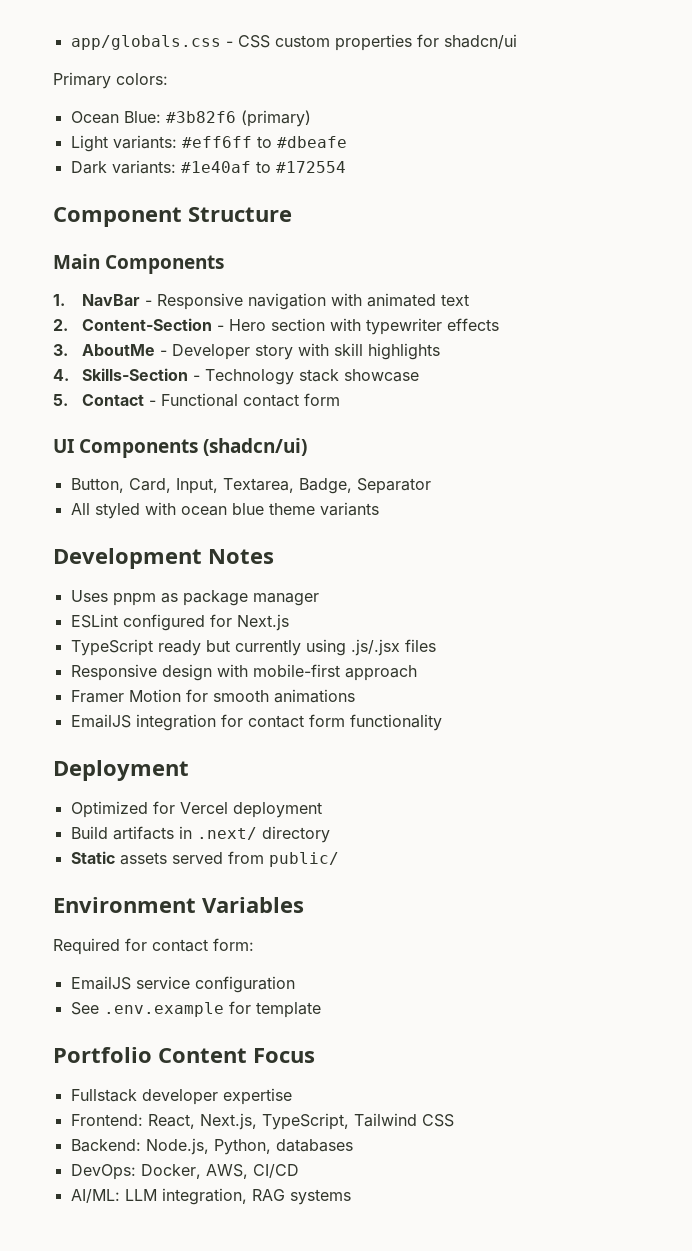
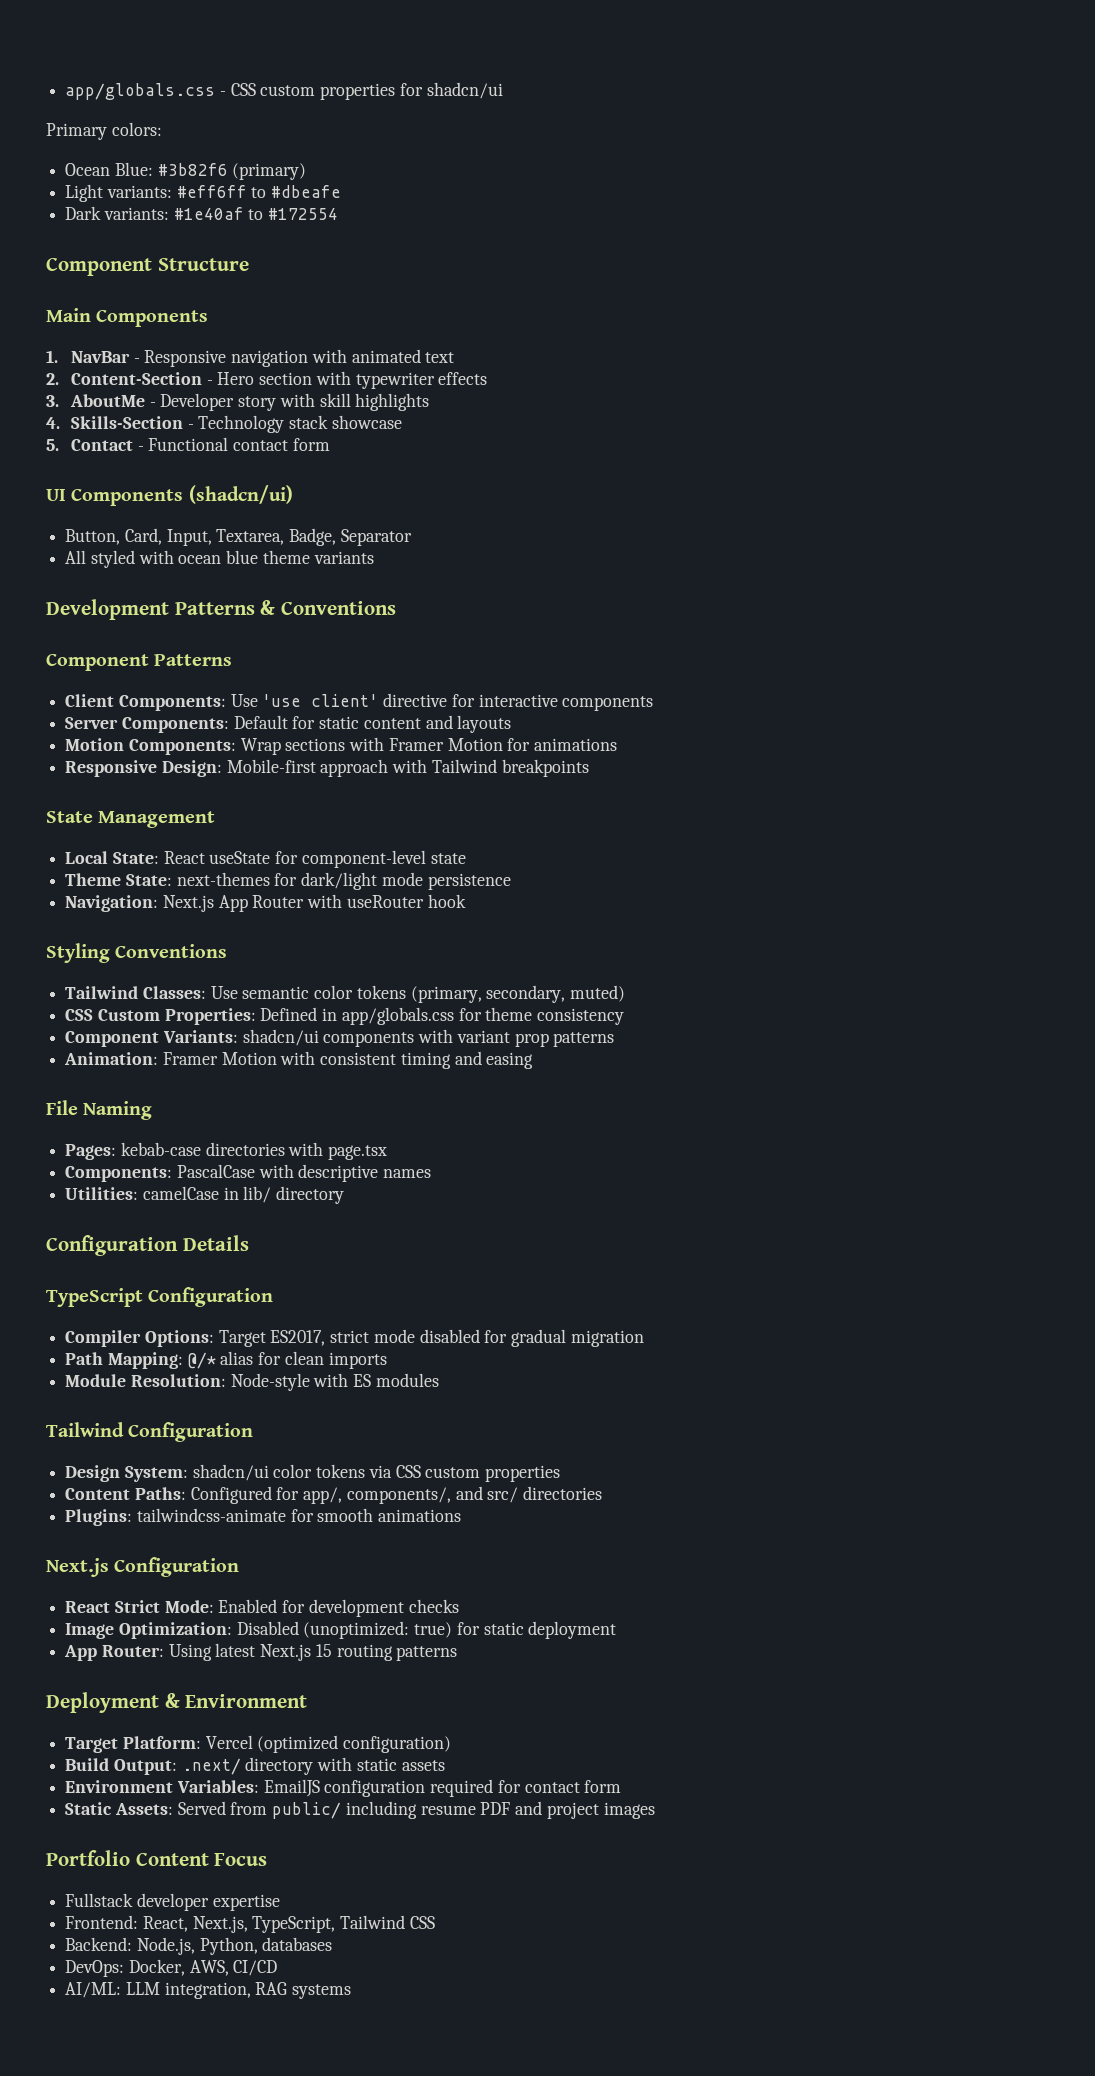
[208,549,274,564] [70,590,319,606] [70,614,289,631] [70,639,436,656] [70,664,417,681] [70,689,355,703] [70,714,442,731] [53,760,189,781] [70,801,322,818] [70,826,330,843] Notes // Uses pnpm as package manager // ESLint configured for Next.js // TypeScript ready but currently using .js/.jsx files // Responsive design with mobile-first approach // Framer Motion for smooth animations // EmailJS integration for contact form functionality // Deployment // Optimized for Vercel deployment // Build artifacts in .next/ directory -> [174,600,397,615] [46,653,233,671] [65,693,654,711] [65,715,512,733] [65,737,618,755] [65,759,589,777] [46,811,216,828] [65,850,466,868] [65,872,511,890] [65,894,466,912] [46,943,228,963] [65,985,626,1003] [65,1007,625,1025] [65,1029,615,1047] [64,1051,534,1069] [46,1100,153,1120] [65,1142,388,1160] [65,1164,432,1182] [65,1186,345,1204] [46,1235,249,1256] [46,1287,274,1307] [65,1329,644,1347] [65,1351,387,1369] [65,1373,439,1391] [46,1422,254,1442] [65,1464,561,1482] [65,1486,603,1504] [65,1508,462,1526] [46,1557,240,1577] [65,1599,459,1617] [65,1621,617,1639] [64,1643,458,1661] [46,1692,308,1713] [65,1735,452,1753] [65,1757,445,1775] [65,1779,622,1797] Patterns & Conventions // Component Patterns // Client Components: Use 'use client' directive for interactive components // Server Components: Default for static content and layouts // Motion Components: Wrap sections with Framer Motion for animations // Responsive Design: Mobile-first approach with Tailwind breakpoints // State Management // Local State: React useState for component-level state // Theme State: next-themes for dark/light mode persistence // Navigation: Next.js App Router with useRouter hook // Styling Conventions // Tailwind Classes: Use semantic color tokens (primary, secondary, muted) // CSS Custom Properties: Defined in app/globals.css for theme consistency // Component Variants: shadcn/ui components with variant prop patterns // Animation: Framer Motion with consistent timing and easing // File Naming // Pages: kebab-case directories with page.tsx // Components: PascalCase with descriptive names // Utilities: camelCase in lib/ directory // Configuration Details // TypeScript Configuration // Compiler Options: Target ES2017, strict mode disabled for gradual migration // Path Mapping: @/* alias for clean imports // Module Resolution: Node-style with ES modules // Tailwind Configuration // Design System: shadcn/ui color tokens via CSS custom properties // Content Paths: Configured for app/, components/, and src/ directories // Plugins: tailwindcss-animate for smooth animations // Next.js Configuration // React Strict Mode: Enabled for development checks // Image Optimization: Disabled (unoptimized: true) for static deployment // App Router: Using latest Next.js 15 routing patterns // Deployment & Environment // Target Platform: Vercel (optimized configuration) // Build Output: .next/ directory with static assets // Environment Variables: EmailJS configuration required for contact form
[119,852,223,865] assets served -> [114,1801,226,1815] Assets: Served
[53,897,304,913] [53,938,254,955] [70,976,295,993] [70,1001,321,1018] // Environment Variables // Required for contact form: // EmailJS service configuration // See .env.example for template -> [345,1801,655,1819] including resume PDF and project images

